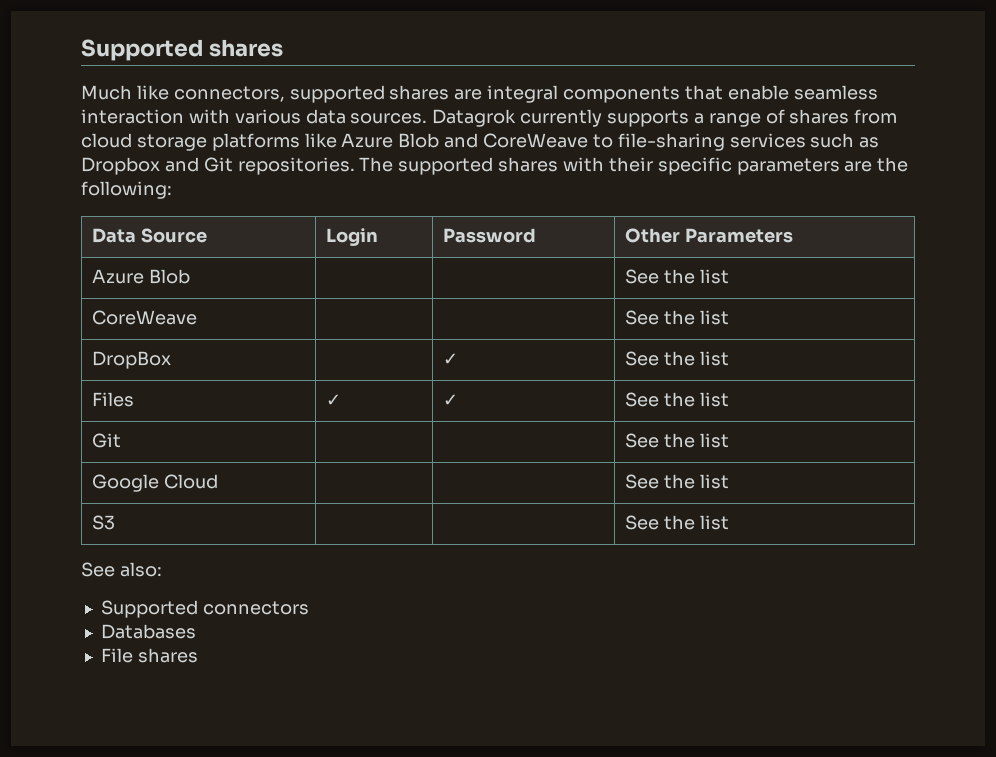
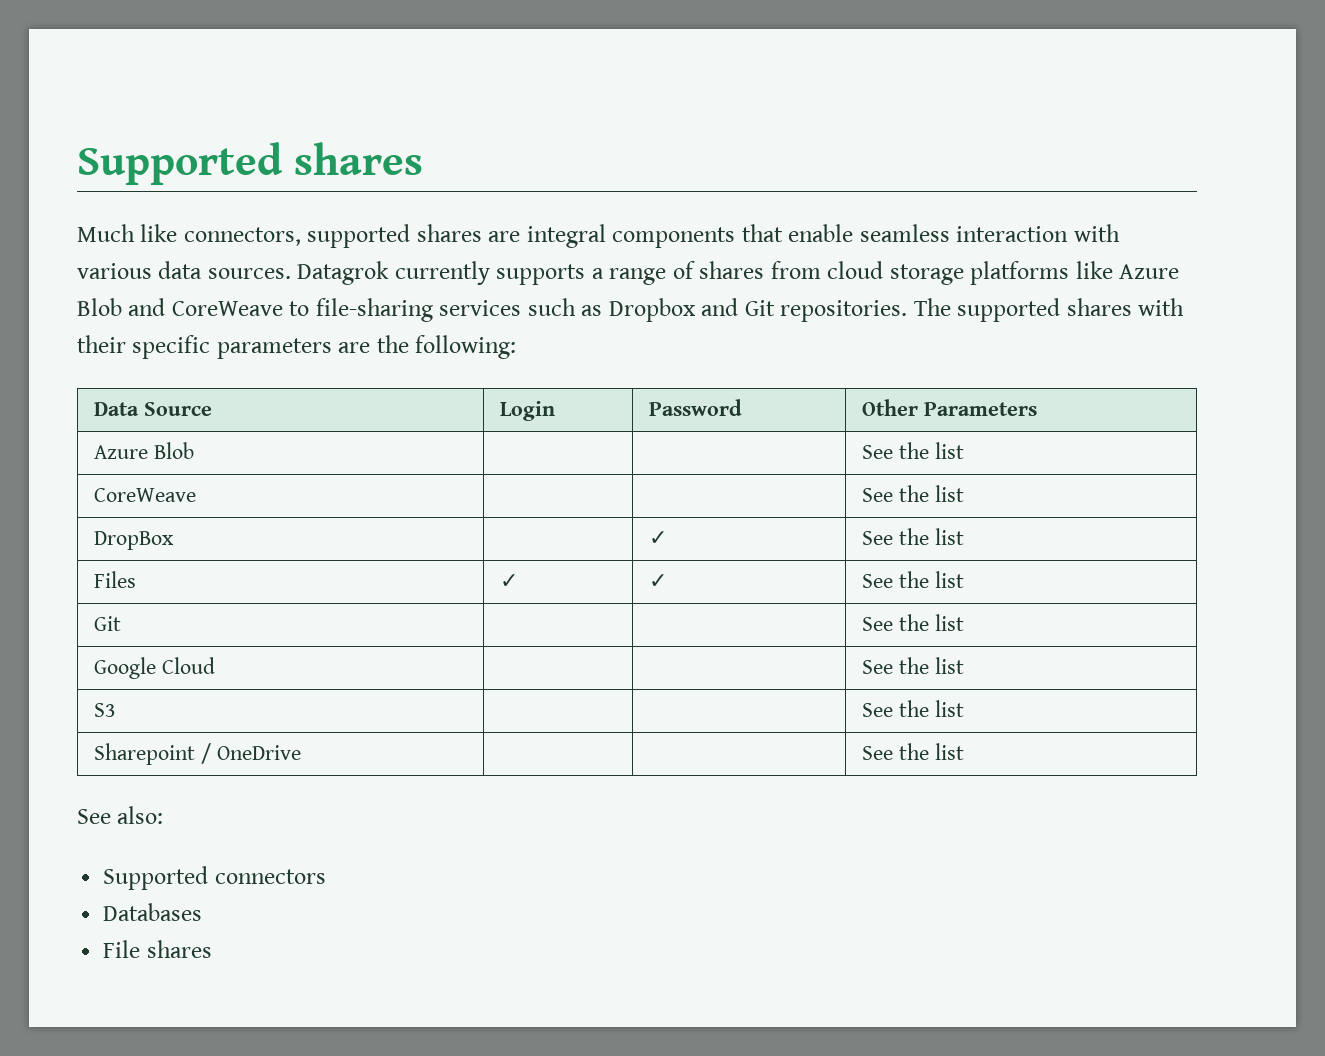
(729, 522) none -> [93,743,301,765] [861,743,964,760] // Sharepoint / OneDrive | | | See the list

